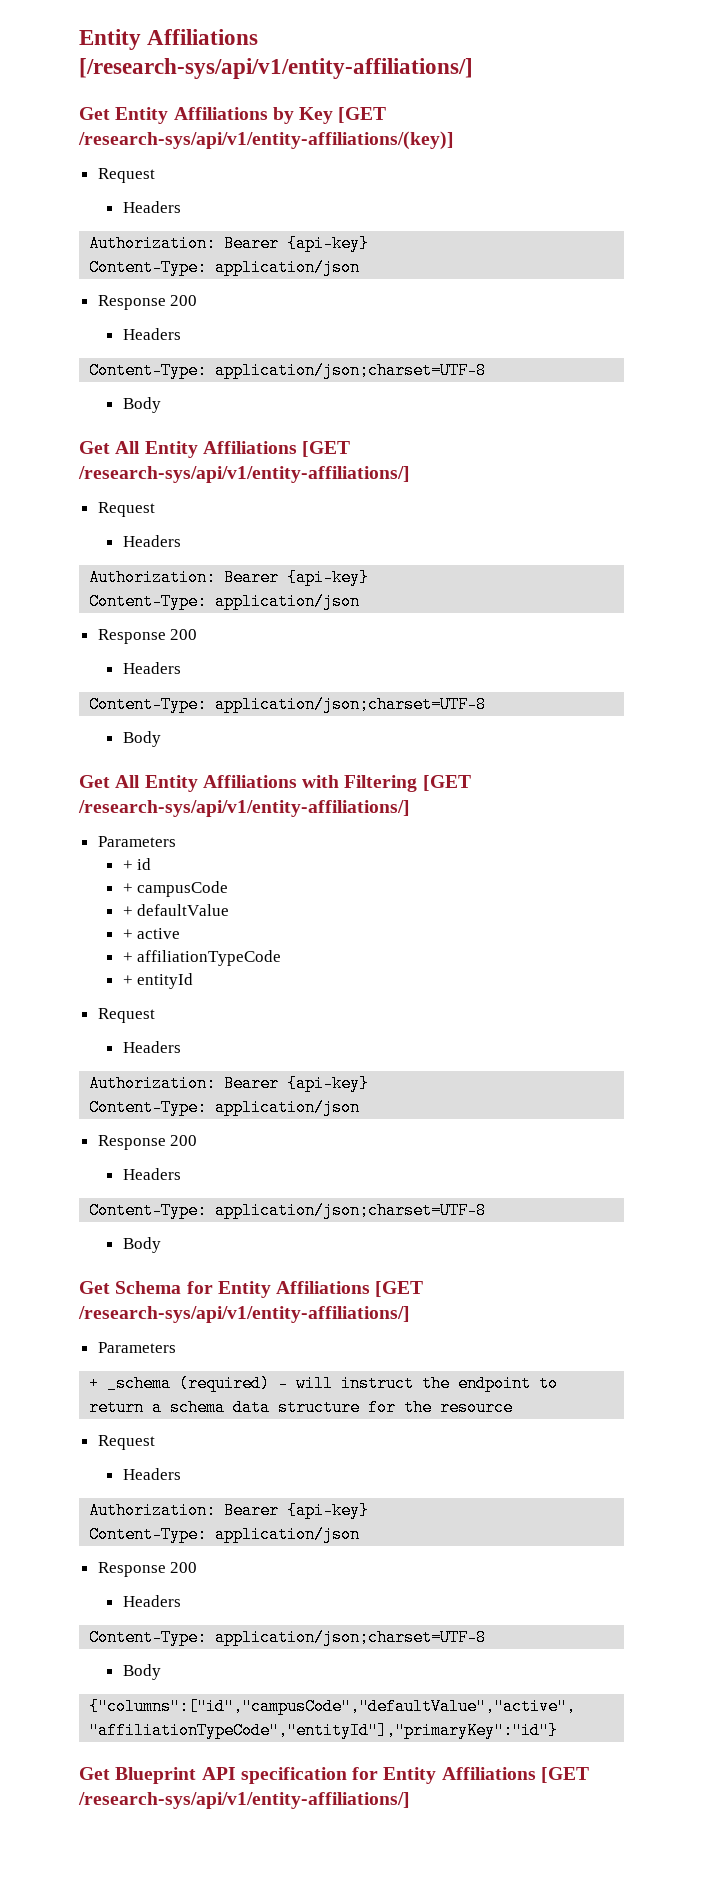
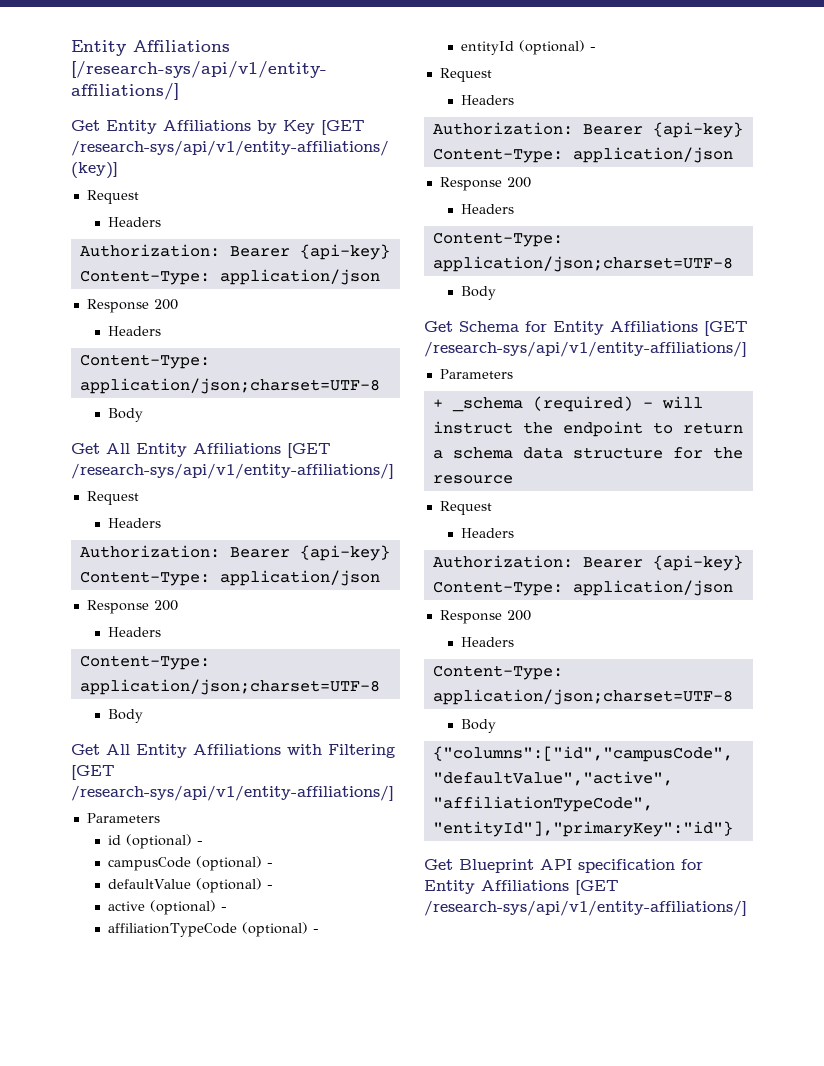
[122,860,133,870] + -> (160, 818) none
[122,883,133,893] // + -> [125,834,203,849] (optional) - //
[122,906,133,916] // + -> [195,856,273,871] (optional) - //
[122,929,133,939] // + -> [195,878,273,893] (optional) - //
[122,952,133,962] // + -> [149,900,227,915] (optional) - //
[122,975,133,985] // + -> [241,922,319,937] (optional) - //
(194, 981) none -> [518,40,596,55] (optional) -

